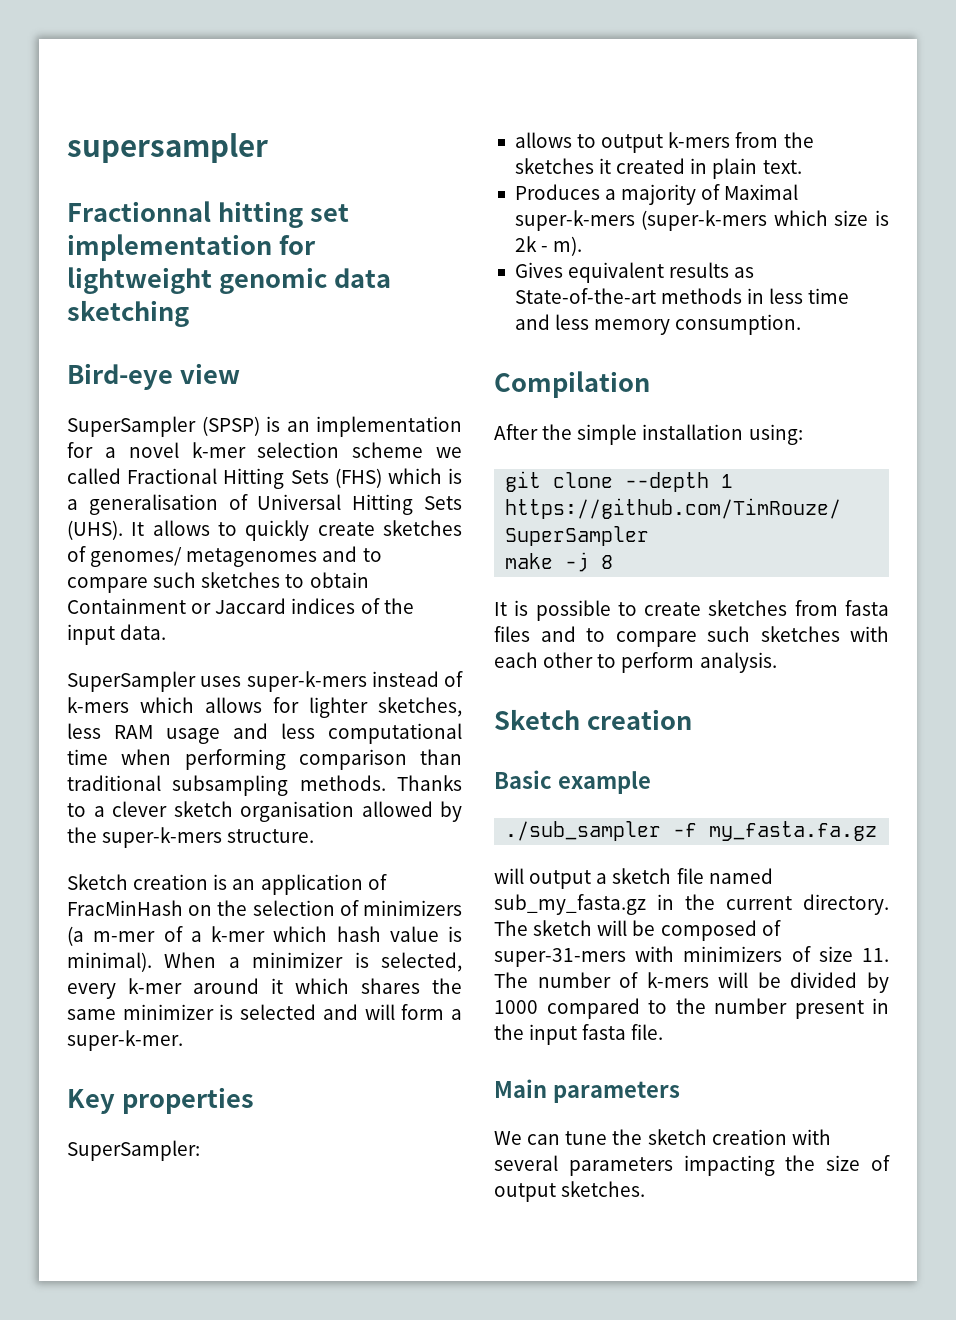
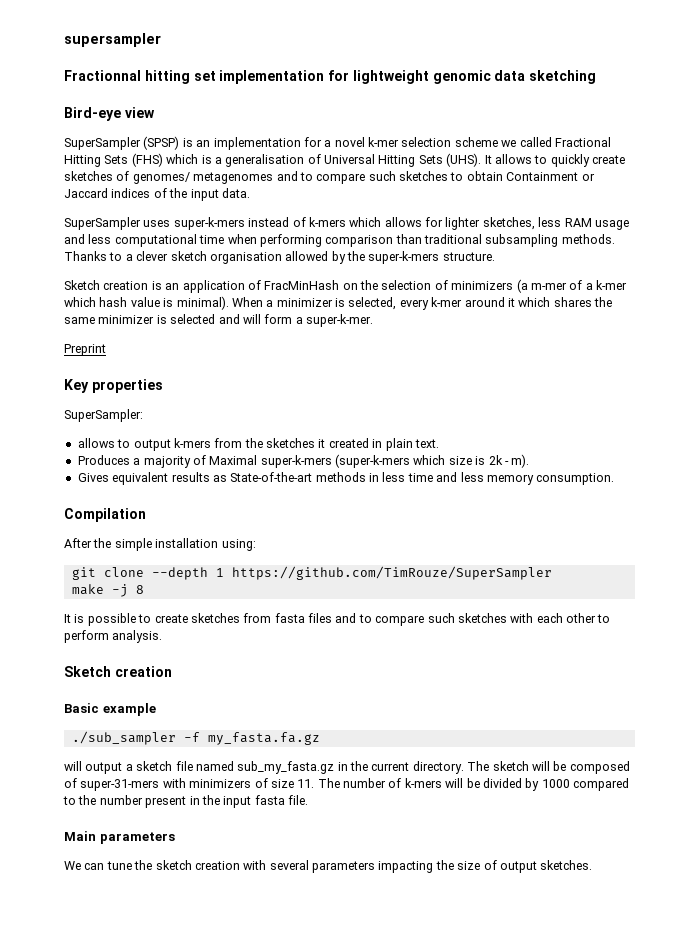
(183, 1040) none -> [64,344,106,356] // Preprint

